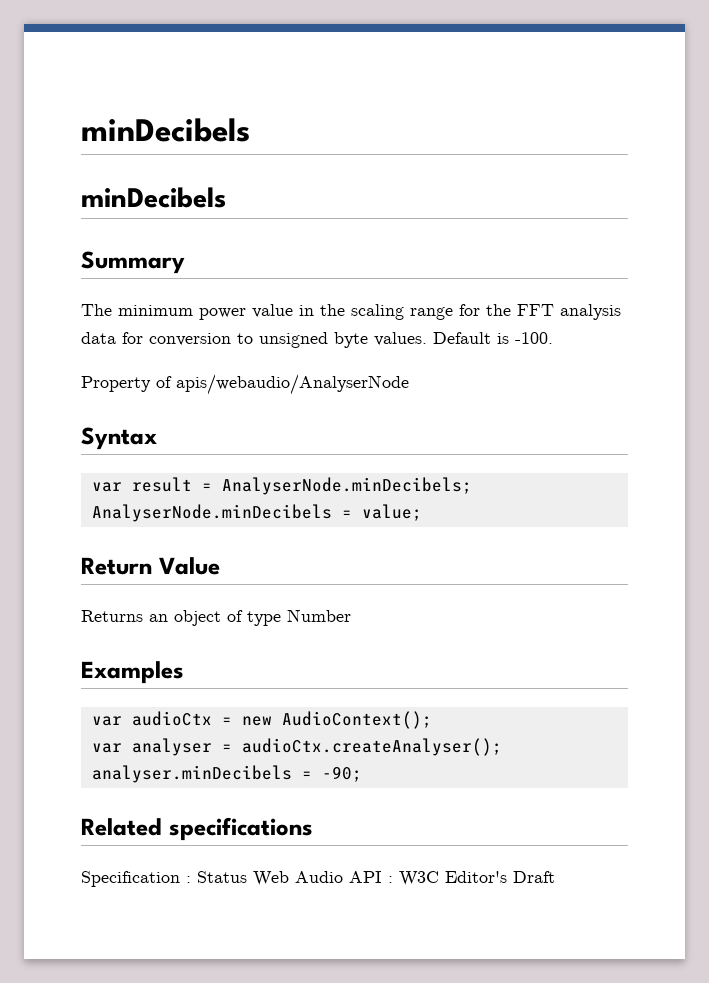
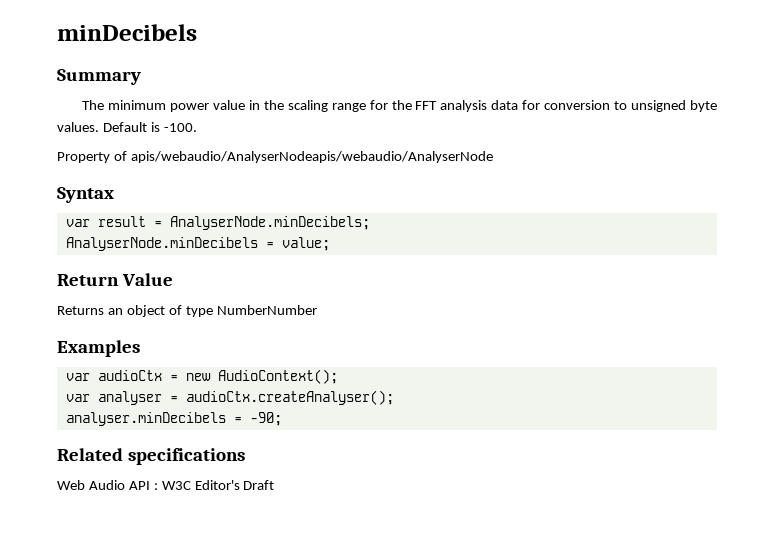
[81,118,250,142] [81,187,226,208] minDecibels // minDecibels -> [57,24,197,41] minDecibels
[176,374,409,395] apis/webaudio/AnalyserNode -> [130,151,493,163] apis/webaudio/AnalyserNodeapis/webaudio/AnalyserNode
[287,609,351,622] Number -> [216,305,317,315] NumberNumber
[81,871,247,887] Specification : Status -> (245, 456) none

